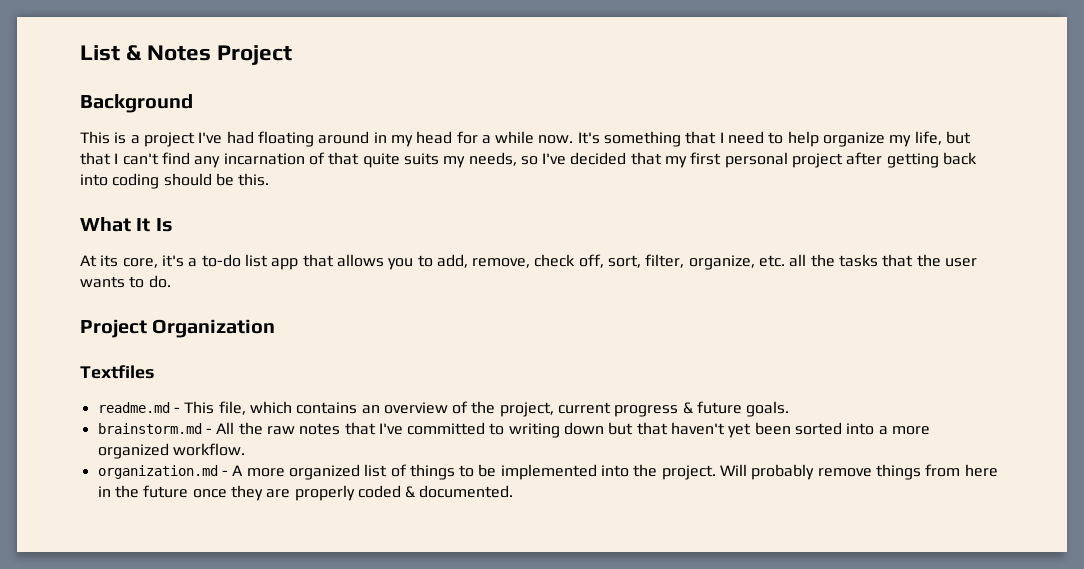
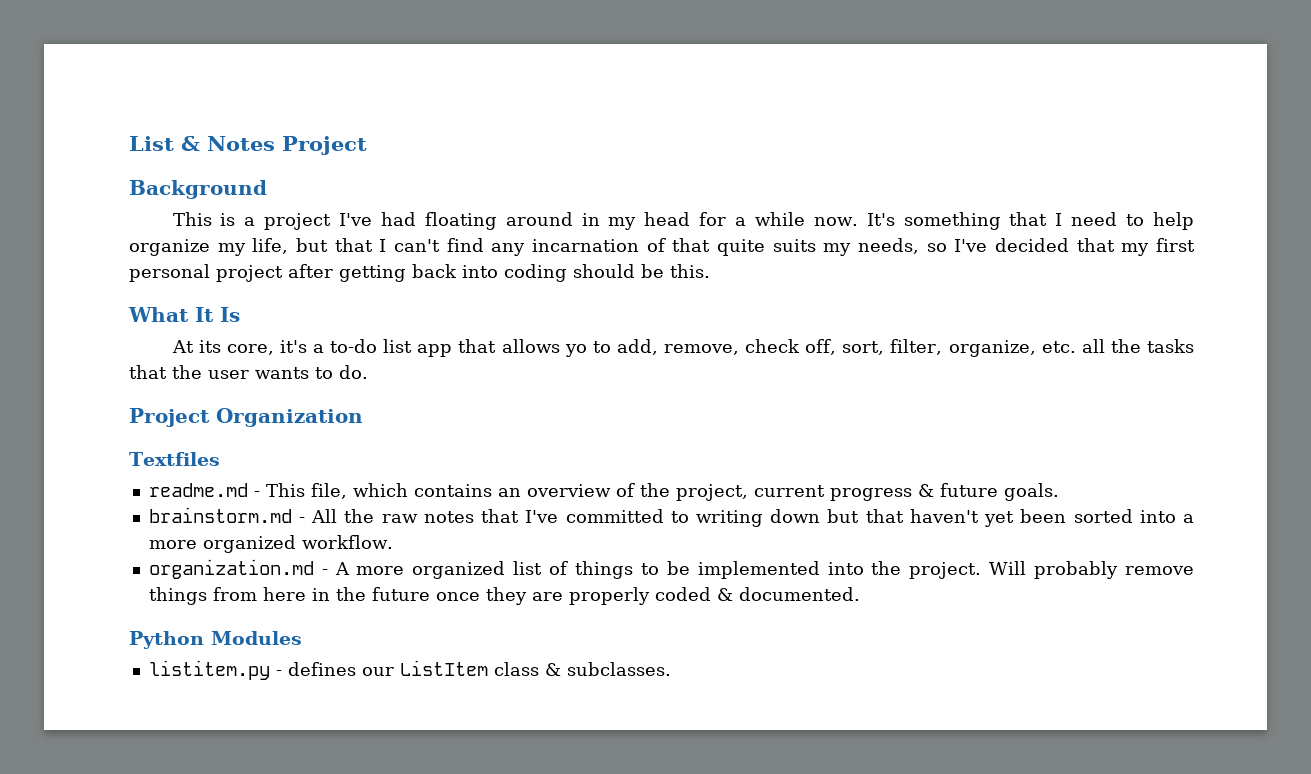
[388,258,414,270] you -> [564,344,587,357] yo
(514, 491) none -> [129,631,302,649] [148,660,671,680] // Python Modules // listitem.py - defines our ListItem class & subclasses.

